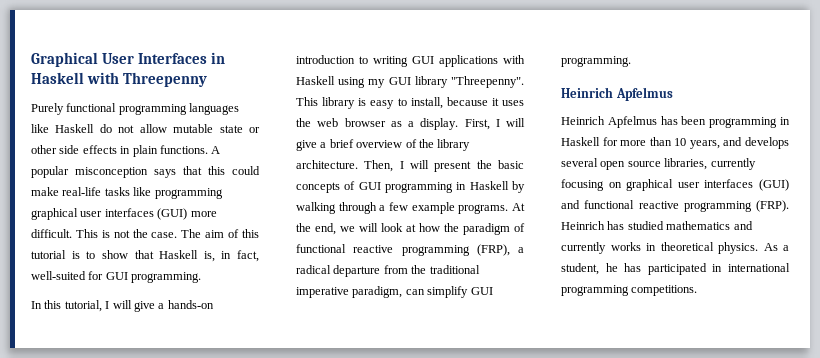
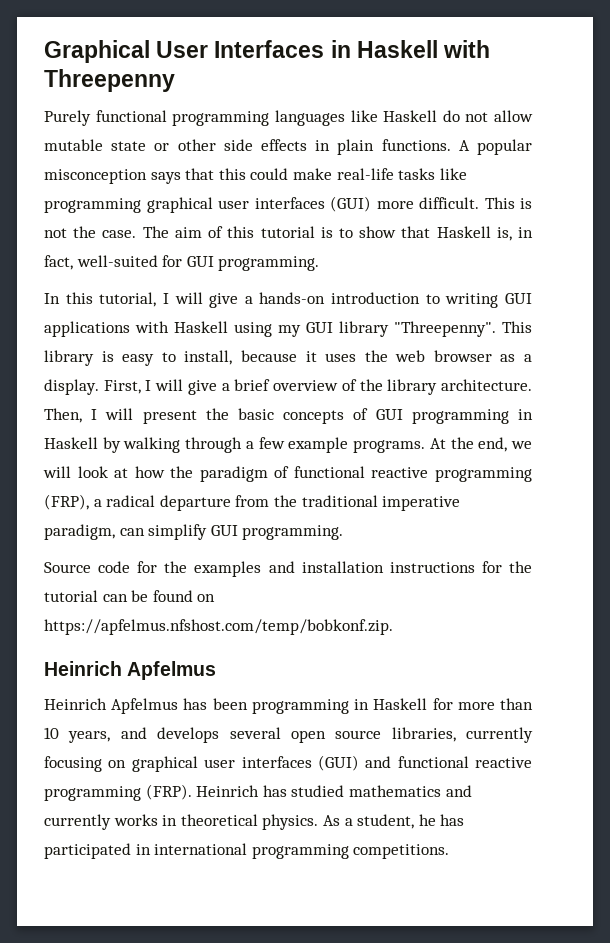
(631, 61) none -> [44,561,532,577] [44,590,216,602] [44,619,393,635] // Source code for the examples and installation instructions for the tutorial can be found on https://apfelmus.nfshost.com/temp/bobkonf.zip.

